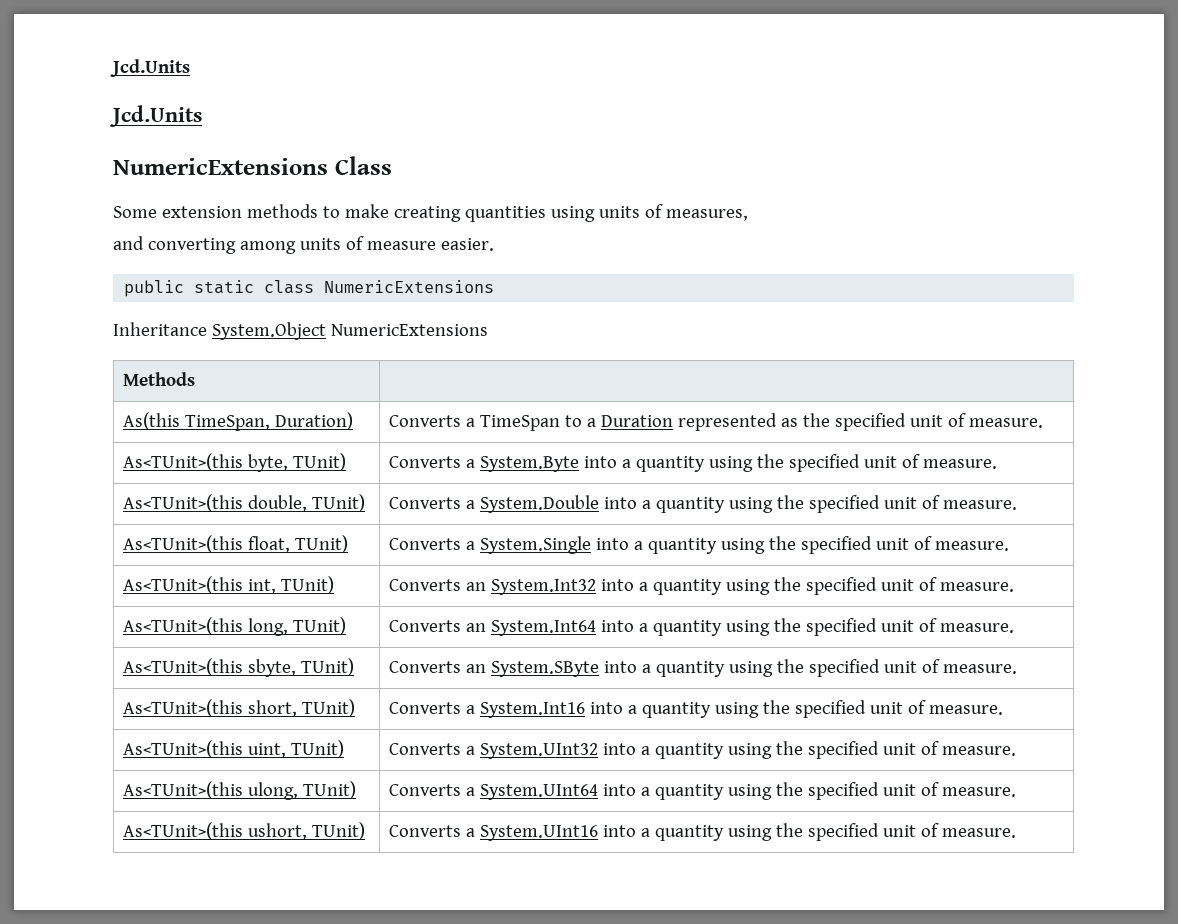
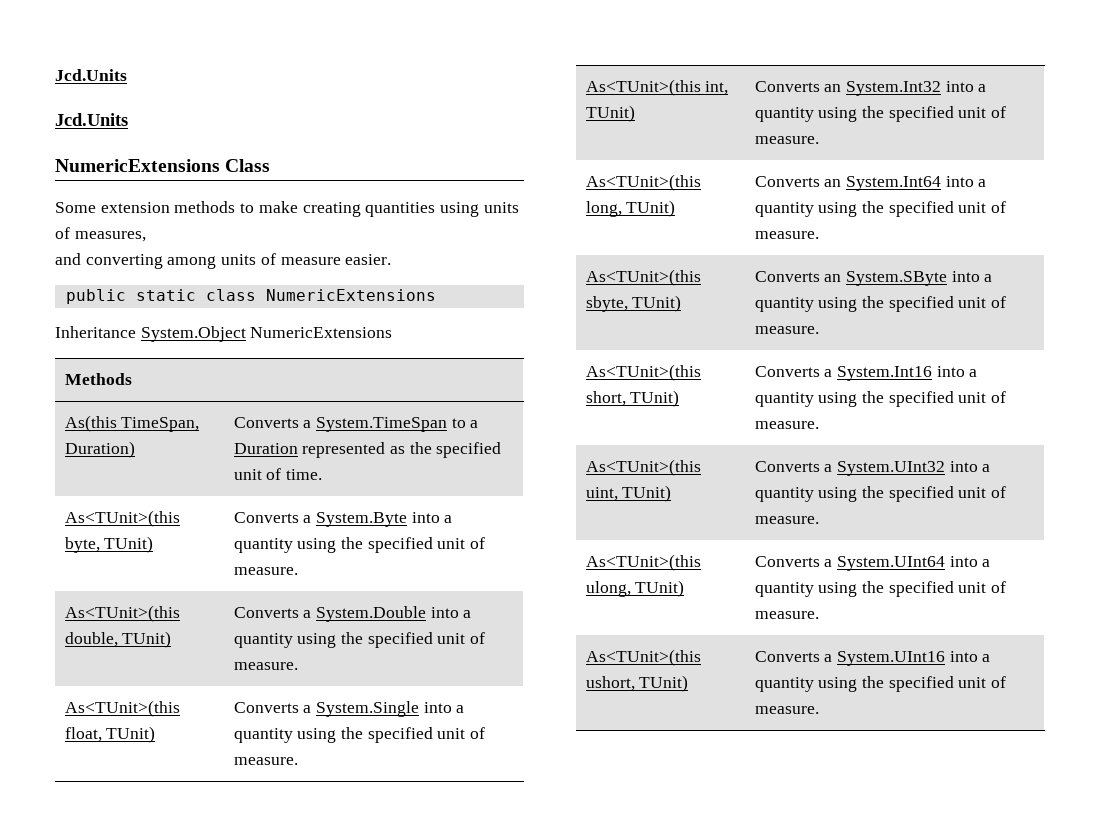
[480,415,561,431] TimeSpan -> [316,417,448,432] System.TimeSpan
[969,418,1044,428] measure. -> [286,469,323,480] time.

